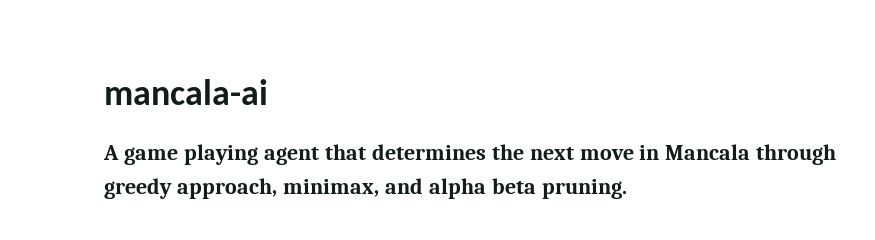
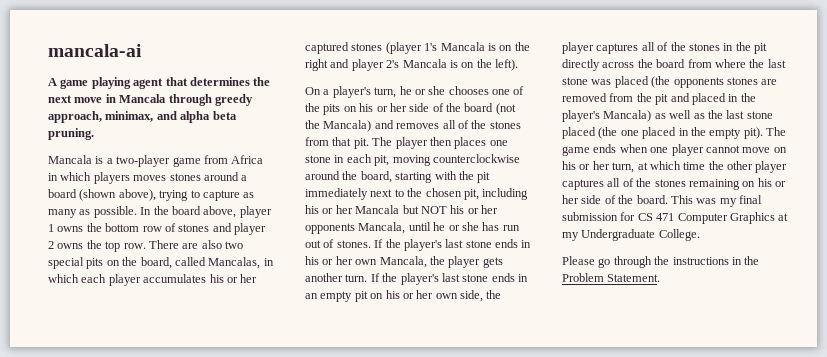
(627, 189) none -> [48,155,264,167] [48,172,248,184] [48,189,255,201] [48,206,272,218] [48,223,266,235] [48,240,243,252] [48,257,274,269] [48,274,258,286] [305,42,530,54] [305,59,518,71] [305,86,525,98] [305,103,516,115] [305,120,521,132] [305,137,508,149] [305,154,520,166] [305,171,491,183] [305,188,529,200] [305,205,498,214] [305,222,520,234] [305,239,532,251] [305,256,503,268] [305,273,528,285] [305,290,502,302] [562,42,767,54] [562,59,786,71] [562,76,778,88] [562,93,756,105] [562,110,773,122] [562,127,786,139] [562,144,787,156] [562,161,788,173] [562,178,786,190] [562,195,762,207] [562,212,789,224] [562,229,700,241] [562,256,760,268] [562,273,661,282] // Mancala is a two-player game from Africa in which players moves stones around a board (shown above), trying to capture as many as possible. In the board above, player 1 owns the bottom row of stones and player 2 owns the top row. There are also two special pits on the board, called Mancalas, in which each player accumulates his or her captured stones (player 1's Mancala is on the right and player 2's Mancala is on the left). // On a player's turn, he or she chooses one of the pits on his or her side of the board (not the Mancala) and removes all of the stones from that pit. The player then places one stone in each pit, moving counterclockwise around the board, starting with the pit immediately next to the chosen pit, including his or her Mancala but NOT his or her opponents Mancala, until he or she has run out of stones. If the player's last stone ends in his or her own Mancala, the player gets another turn. If the player's last stone ends in an empty pit on his or her own side, the player captures all of the stones in the pit directly across the board from where the last stone was placed (the opponents stones are removed from the pit and placed in the player's Mancala) as well as the last stone placed (the one placed in the empty pit). The game ends when one player cannot move on his or her turn, at which time the other player captures all of the stones remaining on his or her side of the board. This was my final submission for CS 471 Computer Graphics at my Undergraduate College. // Please go through the instructions in the Problem Statement.

